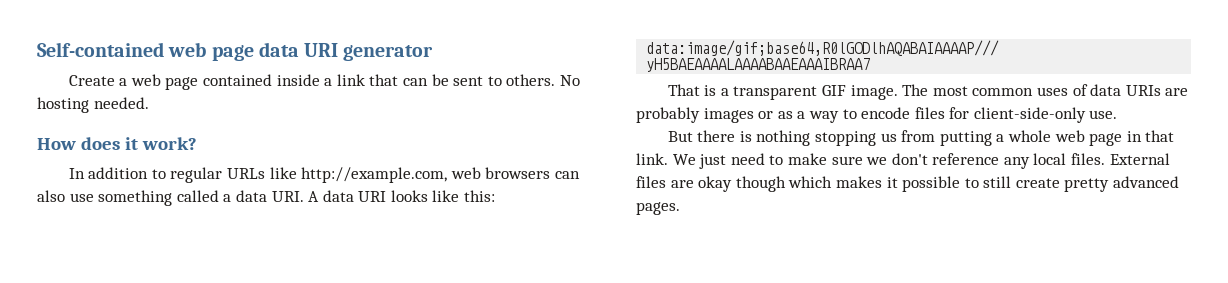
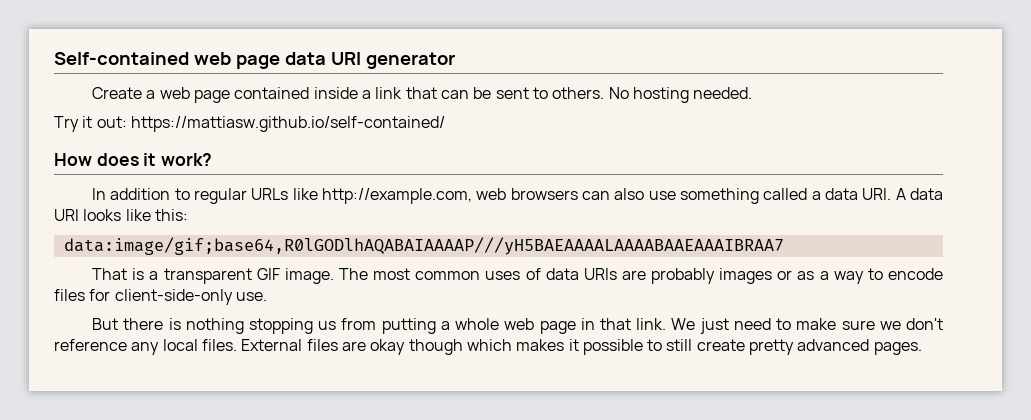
(149, 103) none -> [54,116,445,132] // Try it out: https://mattiasw.github.io/self-contained/

